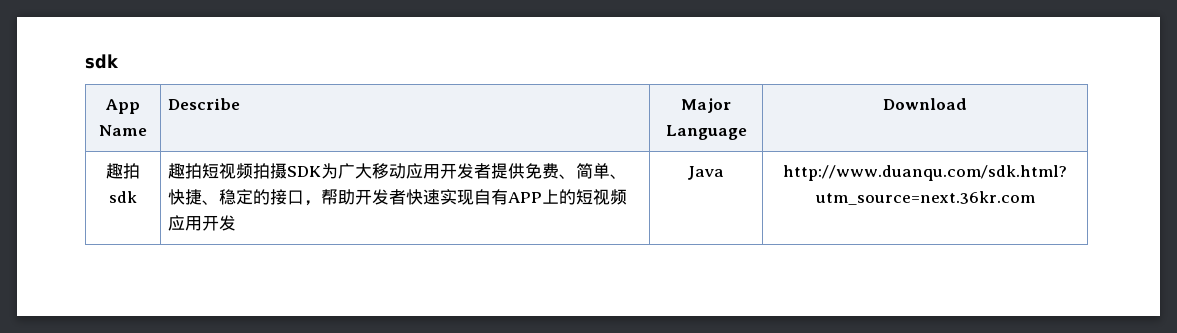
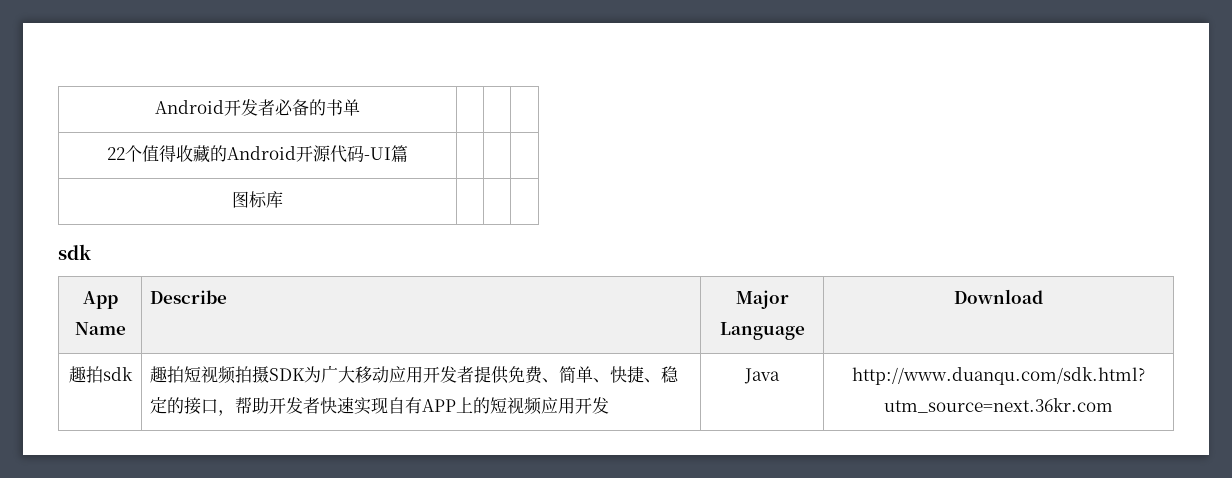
(85, 61) none -> [155,99,360,116] [107,145,408,163] [232,191,283,208] Android开发者必备的书单 | | | // 22个值得收藏的Android开源代码-UI篇 | | | // 图标库 | | | //

